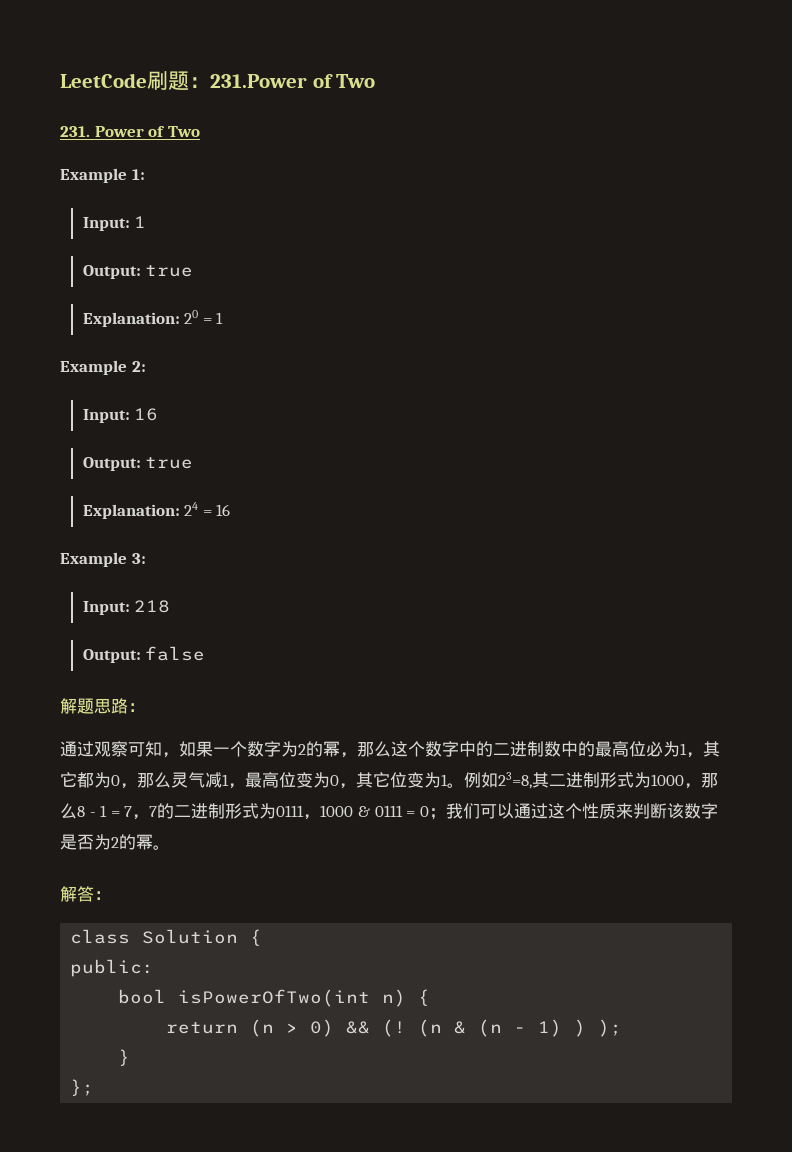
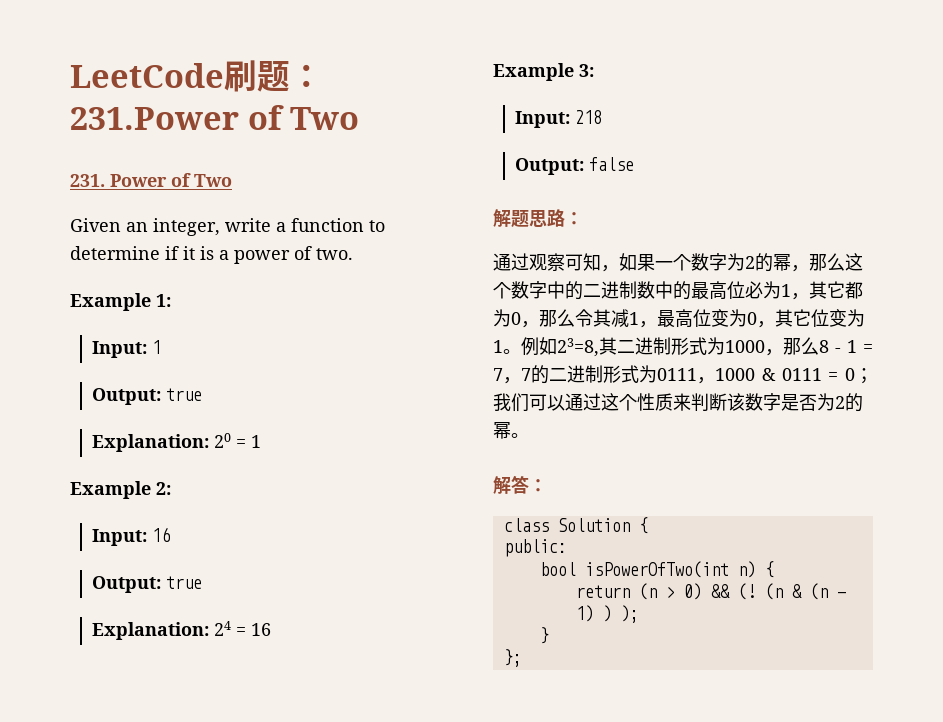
(200, 131) none -> [70,218,385,236] [70,246,353,264] // Given an integer, write a function to determine if it is a power of two.
[171,772,205,788] 灵气 -> [575,309,611,327] 令其

